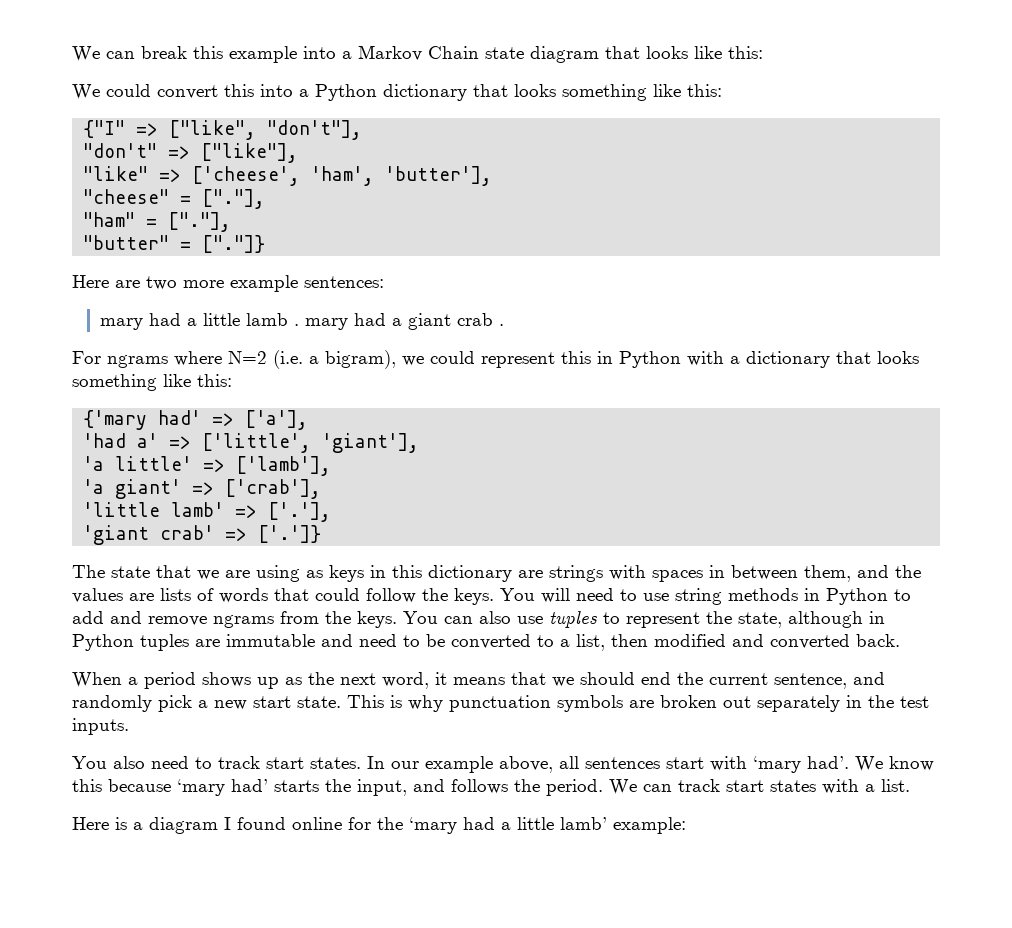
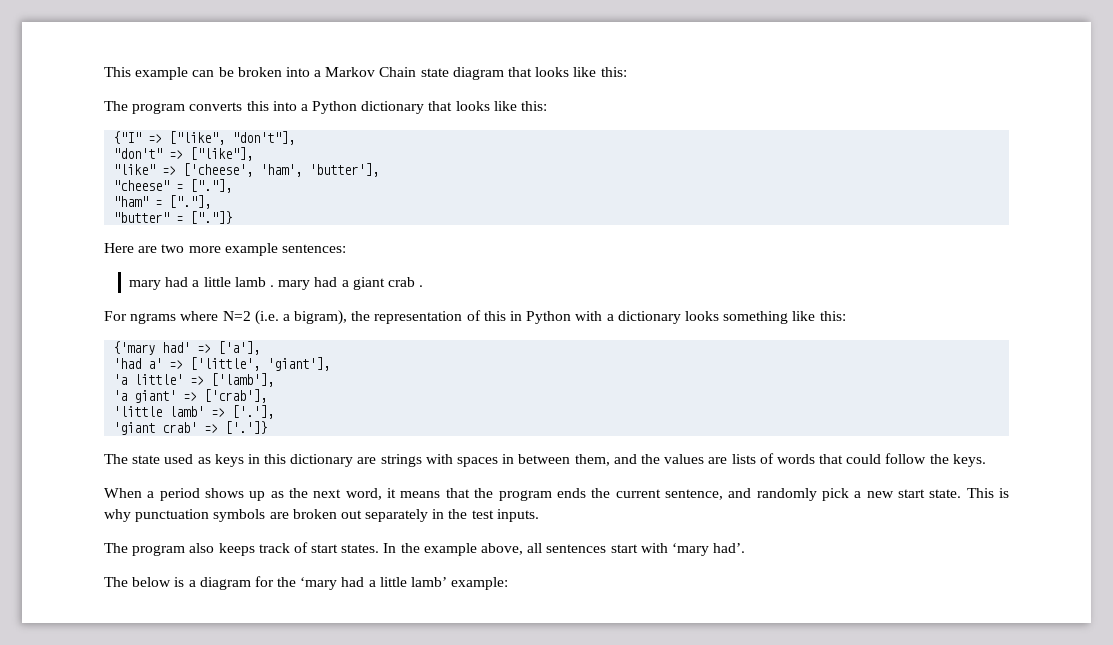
[72,46,297,63] We can break this example -> [104,67,282,80] This example can be broken
[72,84,218,100] We could convert -> [104,101,243,114] The program converts
[562,84,647,101] something -> (490, 106) none
[402,351,555,368] we could represent -> [351,310,481,324] the representation of
[836,351,871,364] that -> (681, 317) none
[156,565,300,582] that we are using -> [164,454,194,464] used
[500,588,911,605] [72,611,885,628] [72,634,900,651] You will need to use string methods in Python to add and remove ngrams from the keys. You can also use tuples to represent the state, although in Python tuples are immutable and need to be converted to a list, then modified and converted back. -> (986, 460) none
[552,672,671,687] we should end -> [474,488,586,501] the program ends
[72,756,260,769] You also need to track -> [104,542,308,556] The program also keeps track of
[391,761,419,769] our -> [400,543,420,553] the
[855,756,934,772] [72,779,910,796] [72,817,342,834] We know this because ‘mary had’ starts the input, and follows the period. We can track start states with a list. // Here is a diagram I found online -> [104,577,251,590] // The below is a diagram

